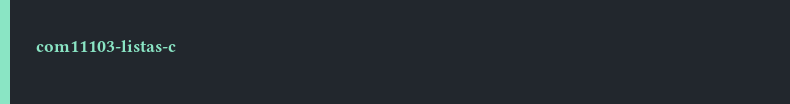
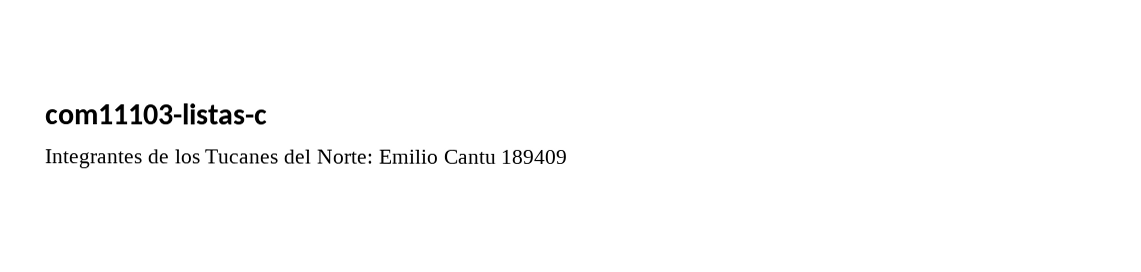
(176, 46) none -> [44,149,568,169] // Integrantes de los Tucanes del Norte: Emilio Cantu 189409

